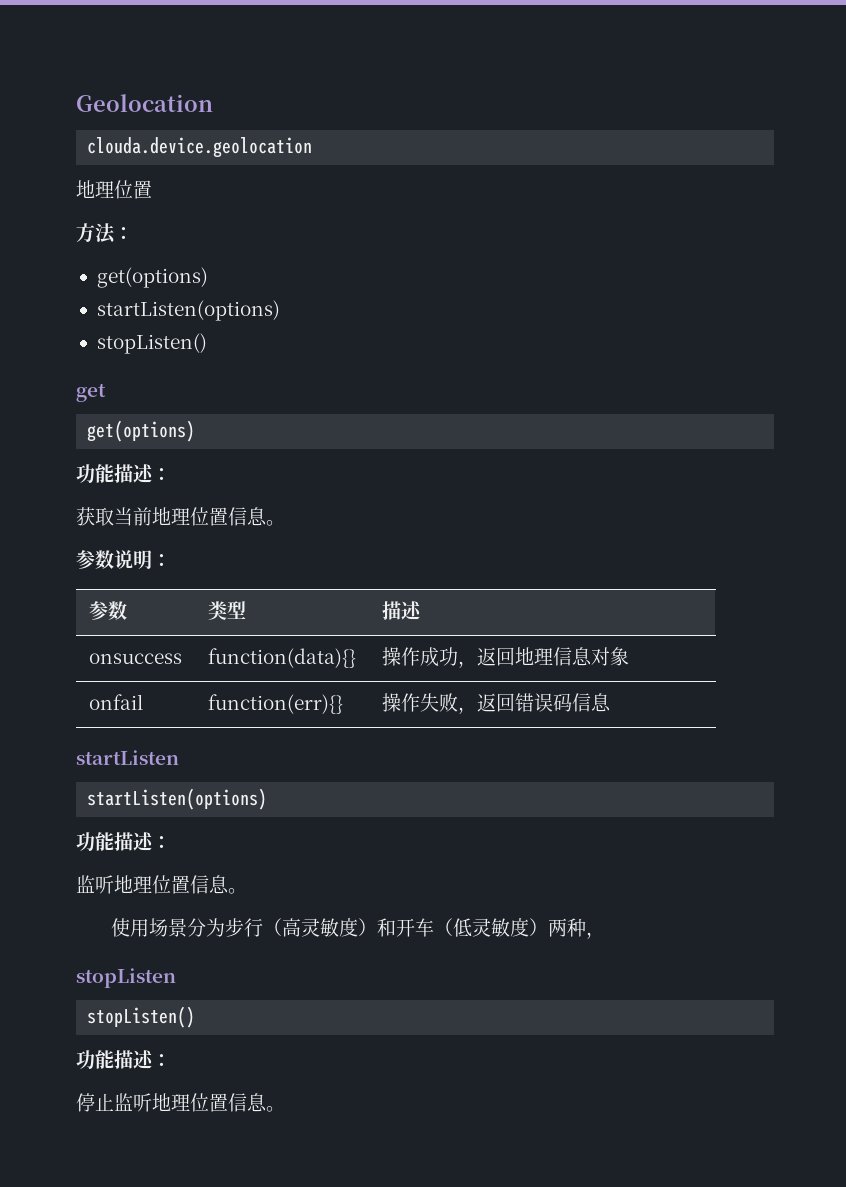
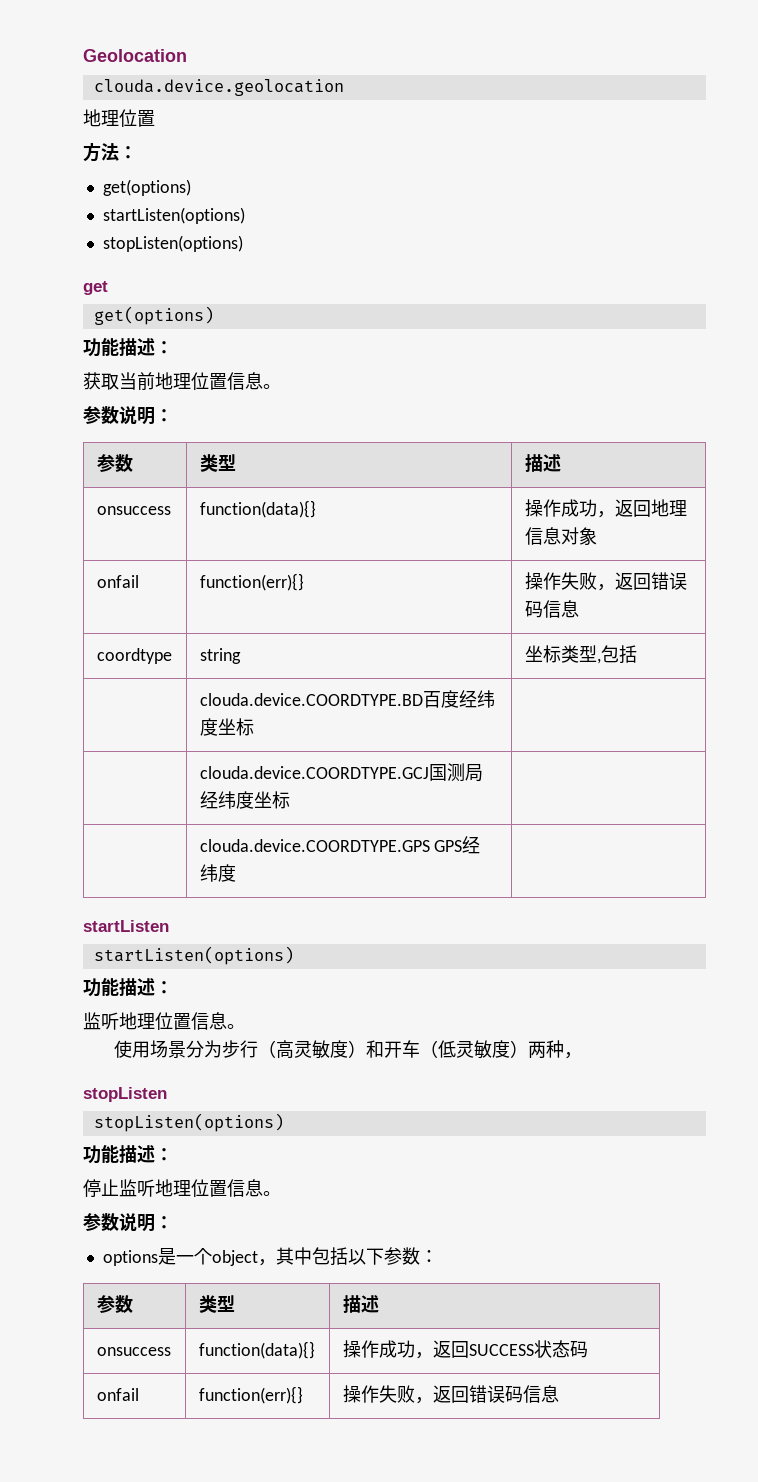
[96,333,207,354] stopListen() -> [102,235,243,252] stopListen(options)
(611, 702) none -> [96,648,172,664] [199,648,241,664] [524,645,637,664] [199,690,495,708] [199,718,254,736] [199,763,483,782] [199,791,290,809] [199,836,481,854] [199,864,236,882] // coordtype | string | 坐标类型,包括 // | clouda.device.COORDTYPE.BD百度经纬度坐标 | // | clouda.device.COORDTYPE.GCJ国测局经纬度坐标 | // | clouda.device.COORDTYPE.GPS GPS经纬度 |
[87,1006,196,1028] stopListen() -> [93,1113,284,1132] stopListen(options)
(285, 1109) none -> [83,1213,173,1232] [102,1247,438,1266] [96,1295,133,1313] [198,1295,235,1313] [342,1295,379,1313] [96,1347,171,1356] [198,1341,315,1359] [342,1340,588,1359] [96,1388,139,1401] [198,1386,303,1404] [342,1385,559,1404] // 参数说明： // options是一个object，其中包括以下参数： // 参数 | 类型 | 描述 // onsuccess | function(data){} | 操作成功，返回SUCCESS状态码 // onfail | function(err){} | 操作失败，返回错误码信息

